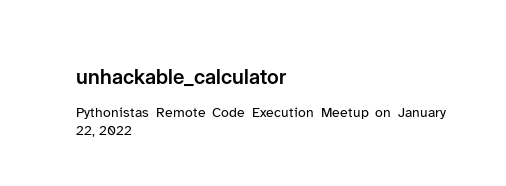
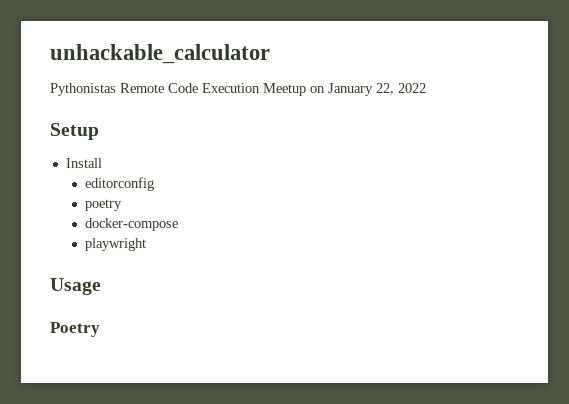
(132, 130) none -> [50,123,99,140] [65,158,102,168] [84,177,154,191] [84,199,122,211] [84,218,178,231] [84,238,146,251] [50,278,101,295] [50,322,100,337] // Setup // Install // editorconfig // poetry // docker-compose // playwright // Usage // Poetry

